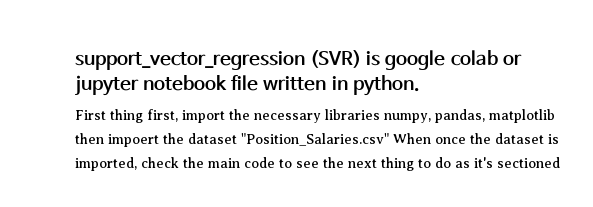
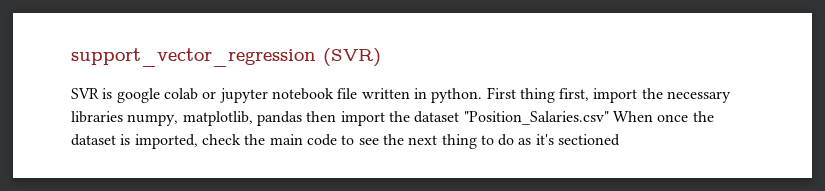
(362, 59) none -> [71,88,99,99] // SVR
(420, 85) // -> (483, 95) none
[435,109,555,123] [75,133,159,147] pandas, matplotlib then impoert -> [182,111,385,126] matplotlib, pandas then import

